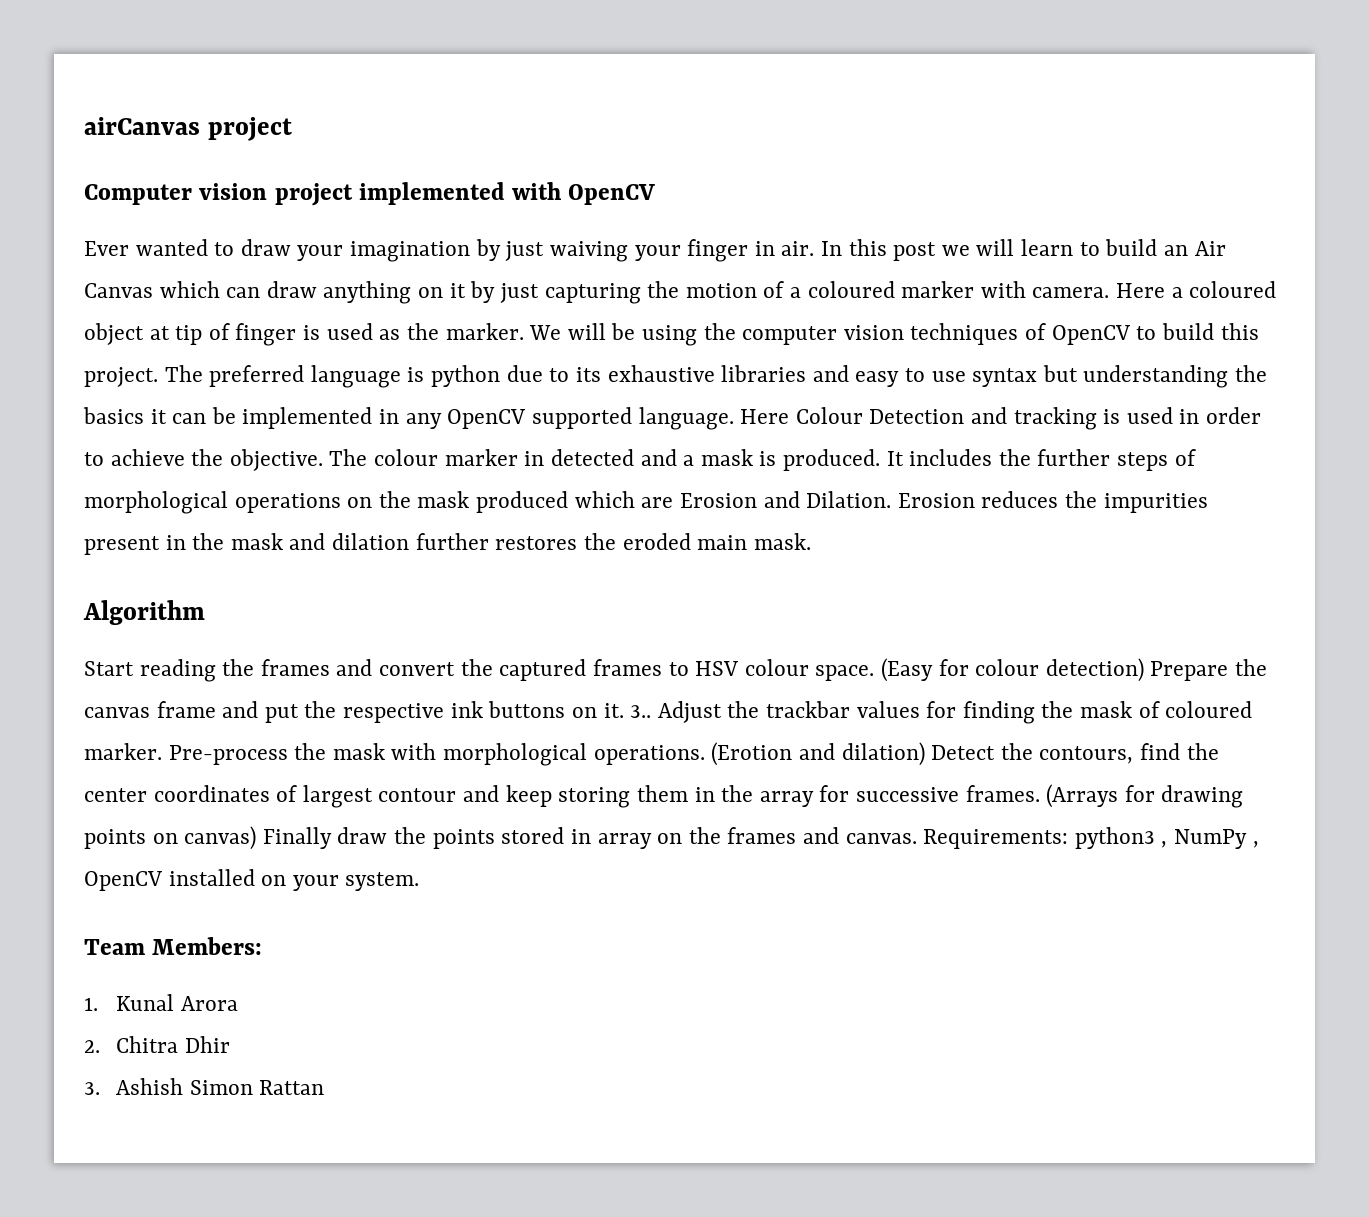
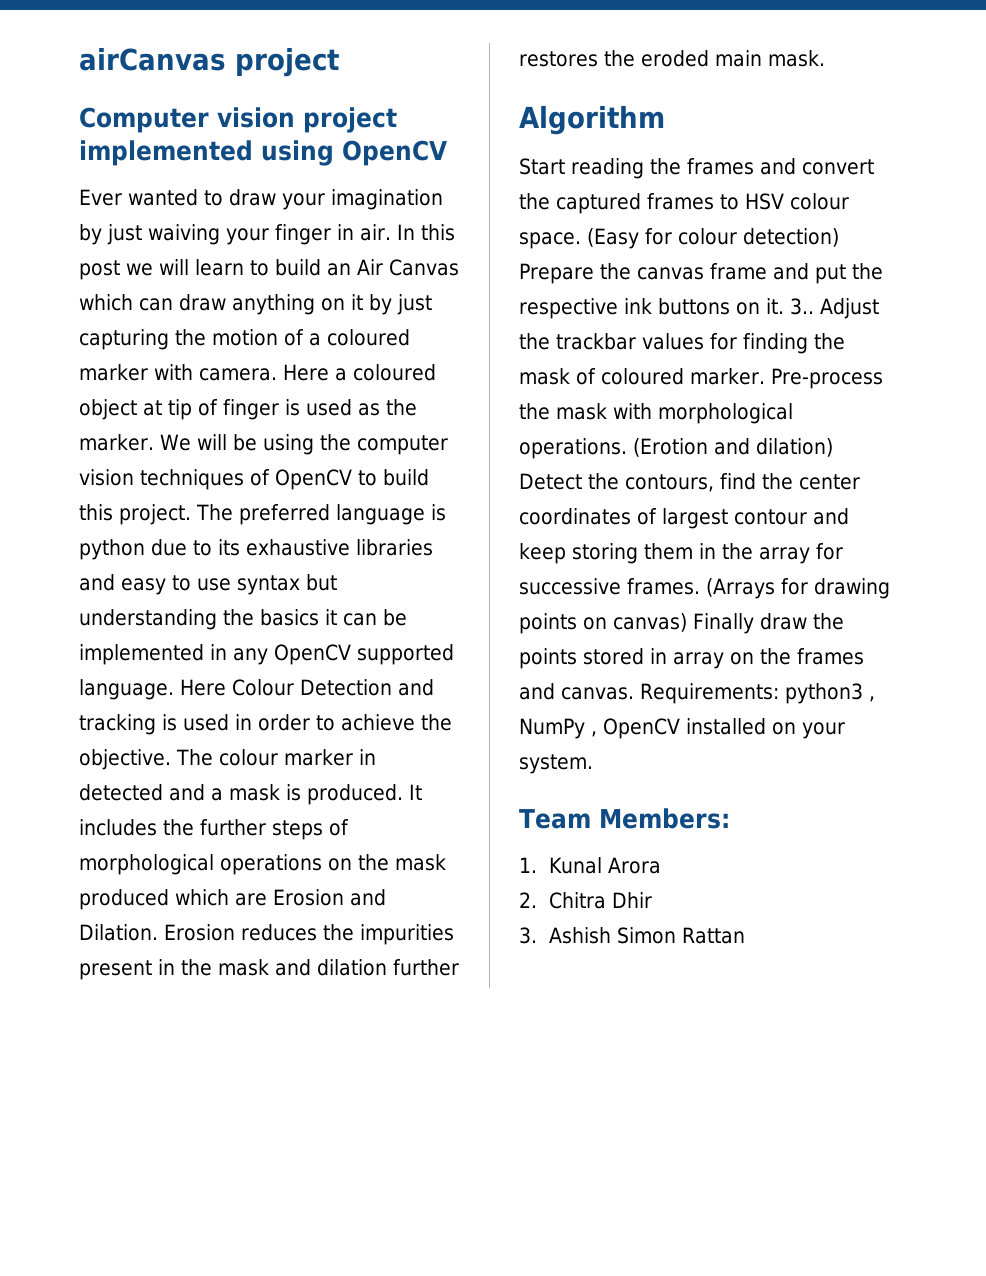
[512,182,562,200] with -> [261,140,334,166] using

